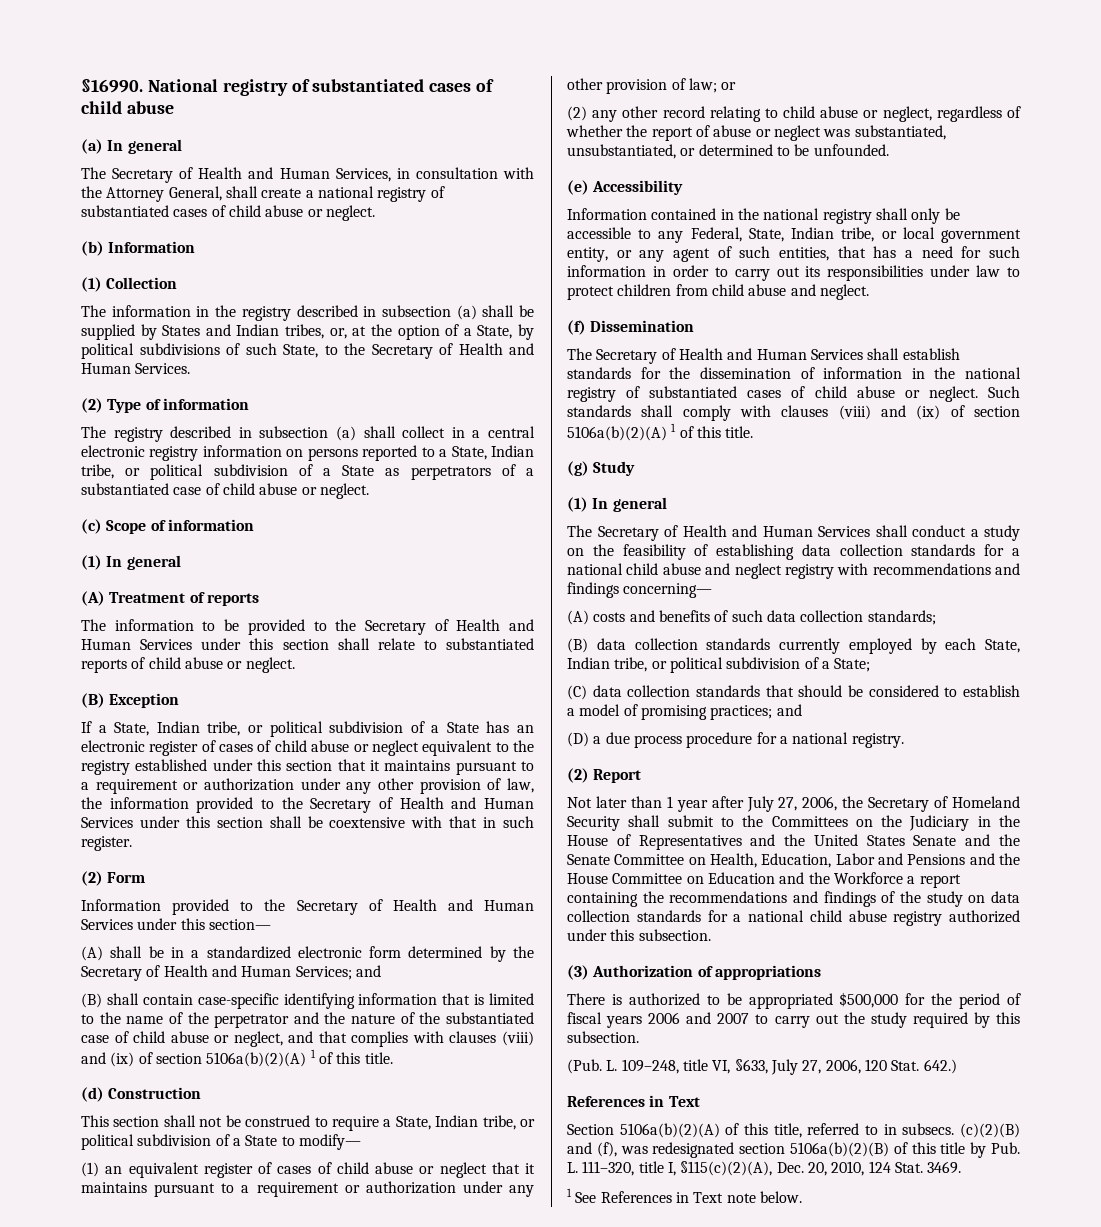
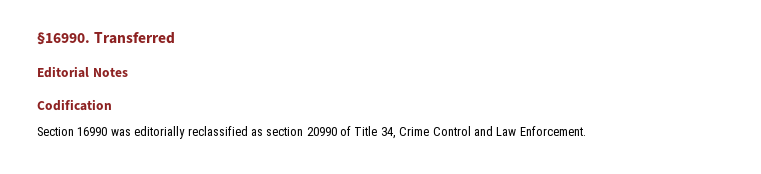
[147,79,495,96] [81,101,174,114] [81,139,182,154] [81,167,534,183] [81,186,445,202] [81,205,375,221] [81,241,196,256] [81,277,178,292] [81,305,534,321] [81,324,535,340] [81,343,534,359] [81,363,191,374] [81,398,249,413] [81,426,536,442] [81,445,535,461] [81,464,534,480] [81,483,369,499] [81,519,254,534] [81,555,181,570] [81,591,259,606] [81,619,534,635] [81,638,534,650] [81,657,295,673] [81,693,180,708] [81,721,534,737] [81,740,535,756] [81,759,534,775] [81,778,534,794] [81,797,534,813] [81,816,534,828] [81,836,132,851] [81,871,146,886] [81,899,534,915] [81,918,271,930] [81,946,534,962] [81,965,381,981] [81,993,534,1009] [81,1012,534,1028] [81,1031,535,1047] [81,1049,393,1067] [81,1087,202,1102] [81,1115,535,1131] [81,1134,361,1150] [81,1162,535,1178] [81,1181,534,1197] [567,78,737,94] [567,106,1021,122] [566,125,946,141] [567,144,889,159] [567,180,684,195] [567,208,960,224] [567,227,1021,243] [567,246,1021,262] [567,265,1020,281] [567,284,869,300] [567,320,695,335] [567,348,960,364] [567,367,1021,379] [567,386,1020,402] [567,405,1020,421] [567,423,754,441] [567,461,636,476] [567,497,667,512] [567,525,1020,541] [567,544,1020,560] [567,563,1020,579] [567,582,713,598] [567,610,936,625] [567,638,1020,654] [567,657,871,673] [567,685,1020,700] [567,704,802,720] [567,732,904,748] [567,768,642,783] [567,796,1020,812] [567,815,1020,831] [567,834,1020,850] [567,853,1020,868] [567,872,961,888] [567,891,1021,907] [567,910,1020,926] [567,929,711,941] [567,965,821,980] [567,992,1021,1009] [567,1012,1020,1028] [567,1031,639,1043] [567,1059,957,1075] [567,1095,700,1107] [567,1123,1020,1138] [567,1142,1020,1158] [567,1161,962,1176] [567,1188,802,1203] National registry of substantiated cases of child abuse // (a) In general // The Secretary of Health and Human Services, in consultation with the Attorney General, shall create a national registry of substantiated cases of child abuse or neglect. // (b) Information // (1) Collection // The information in the registry described in subsection (a) shall be supplied by States and Indian tribes, or, at the option of a State, by political subdivisions of such State, to the Secretary of Health and Human Services. // (2) Type of information // The registry described in subsection (a) shall collect in a central electronic registry information on persons reported to a State, Indian tribe, or political subdivision of a State as perpetrators of a substantiated case of child abuse or neglect. // (c) Scope of information // (1) In general // (A) Treatment of reports // The information to be provided to the Secretary of Health and Human Services under this section shall relate to substantiated reports of child abuse or neglect. // (B) Exception // If a State, Indian tribe, or political subdivision of a State has an electronic register of cases of child abuse or neglect equivalent to the registry established under this section that it maintains pursuant to a requirement or authorization under any other provision of law, the information provided to the Secretary of Health and Human Services under this section shall be coextensive with that in such register. // (2) Form // Information provided to the Secretary of Health and Human Services under this section— // (A) shall be in a standardized electronic form determined by the Secretary of Health and Human Services; and // (B) shall contain case-specific identifying information that is limited to the name of the perpetrator and the nature of the substantiated case of child abuse or neglect, and that complies with clauses (viii) and (ix) of section 5106a(b)(2)(A) 1 of this title. // (d) Construction // This section shall not be construed to require a State, Indian tribe, or political subdivision of a State to modify— // (1) an equivalent register of cases of child abuse or neglect that it maintains pursuant to a requirement or authorization under any other provision of law; or // (2) any other record relating to child abuse or neglect, regardless of whether the report of abuse or neglect was substantiated, unsubstantiated, or determined to be unfounded. // (e) Accessibility // Information contained in the national registry shall only be accessible to any Federal, State, Indian tribe, or local government entity, or any agent of such entities, that has a need for such information in order to carry out its responsibilities under law to protect children from child abuse and neglect. // (f) Dissemination // The Secretary of Health and Human Services shall establish standards for the dissemination of information in the national registry of substantiated cases of child abuse or neglect. Such standards shall comply with clauses (viii) and (ix) of section 5106a(b)(2)(A) 1 of this title. // (g) Study // (1) In general // The Secretary of Health and Human Services shall conduct a study on the feasibility of establishing data collection standards for a national child abuse and neglect registry with recommendations and findings concerning— // (A) costs and benefits of such data collection standards; // (B) data collection standards currently employed by each State, Indian tribe, or political subdivision of a State; // (C) data collection standards that should be considered to establish a model of promising practices; and // (D) a due process procedure for a national registry. // (2) Report // Not later than 1 year after July 27, 2006, the Secretary of Homeland Security shall submit to the Committees on the Judiciary in the House of Representatives and the United States Senate and the Senate Committee on Health, Education, Labor and Pensions and the House Committee on Education and the Workforce a report containing the recommendations and findings of the study on data collection standards for a national child abuse registry authorized under this subsection. // (3) Authorization of appropriations // There is authorized to be appropriated $500,000 for the period of fiscal years 2006 and 2007 to carry out the study required by this subsection. // (Pub. L. 109–248, title VI, §633, July 27, 2006, 120 Stat. 642.) // References in Text // Section 5106a(b)(2)(A) of this title, referred to in subsecs. (c)(2)(B) and (f), was redesignated section 5106a(b)(2)(B) of this title by Pub. L. 111–320, title I, §115(c)(2)(A), Dec. 20, 2010, 124 Stat. 3469. // 1 See References in Text note below. -> [94,32,176,44] [37,66,128,78] [37,99,112,111] [37,126,586,139] Transferred // Editorial Notes // Codification // Section 16990 was editorially reclassified as section 20990 of Title 34, Crime Control and Law Enforcement.

